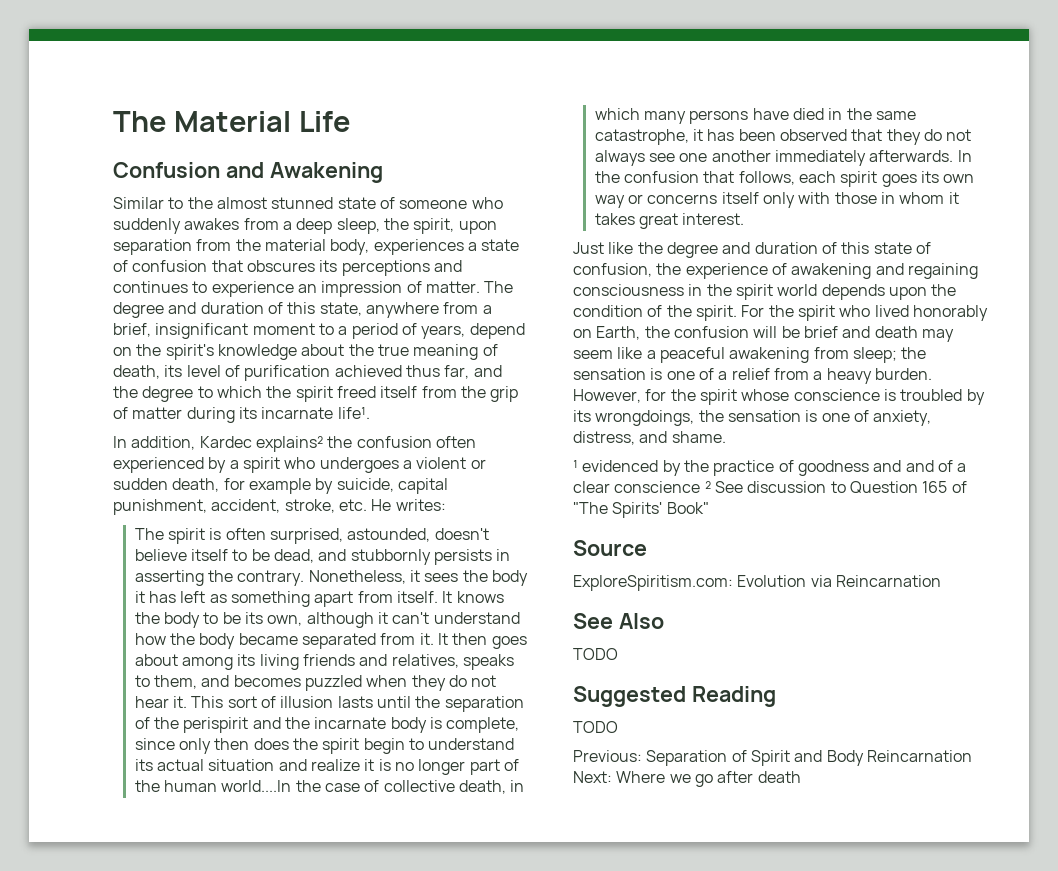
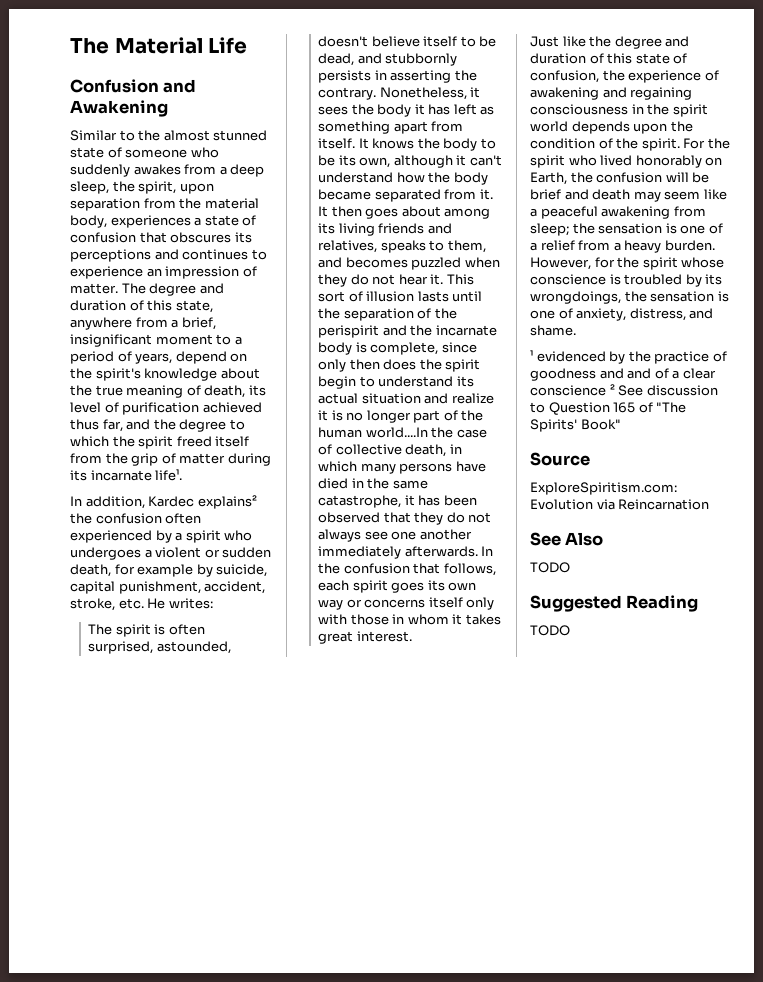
[573,750,972,766] [573,771,801,787] // Previous: Separation of Spirit and Body Reincarnation Next: Where we go after death -> (570, 630) none

